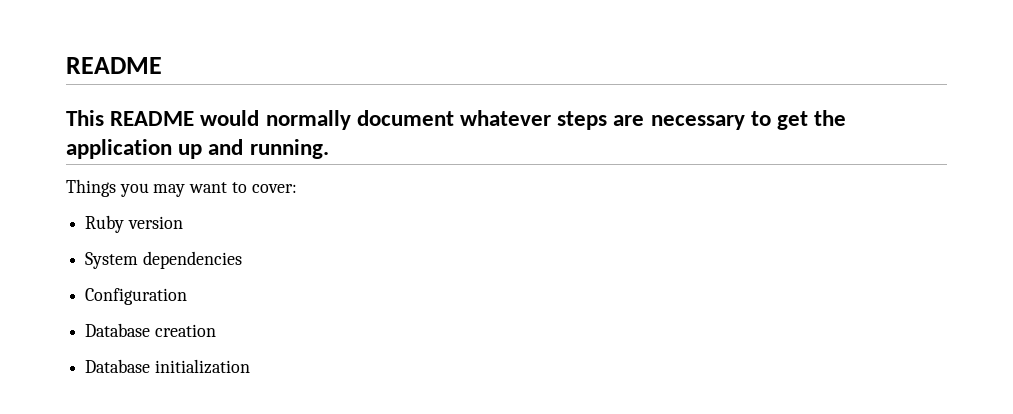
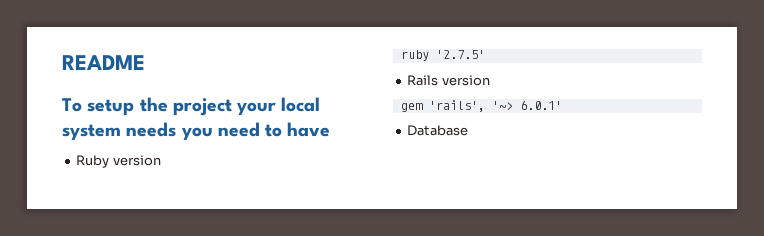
[66,110,847,130] [66,139,329,159] [66,179,297,197] [85,215,183,233] [85,251,242,269] [85,288,188,305] [85,323,216,337] [85,359,250,374] This README would normally document whatever steps are necessary to get the application up and running. // Things you may want to cover: // Ruby version // System dependencies // Configuration // Database creation // Database initialization -> [62,97,321,116] [62,122,331,141] [76,155,161,168] [400,50,485,61] [407,75,490,86] [400,100,562,112] [407,125,469,136] To setup the project your local system needs you need to have // Ruby version // ruby '2.7.5' // Rails version // gem 'rails', '~> 6.0.1' // Database

